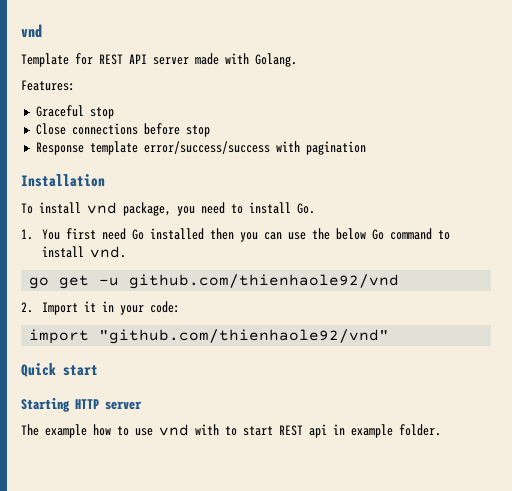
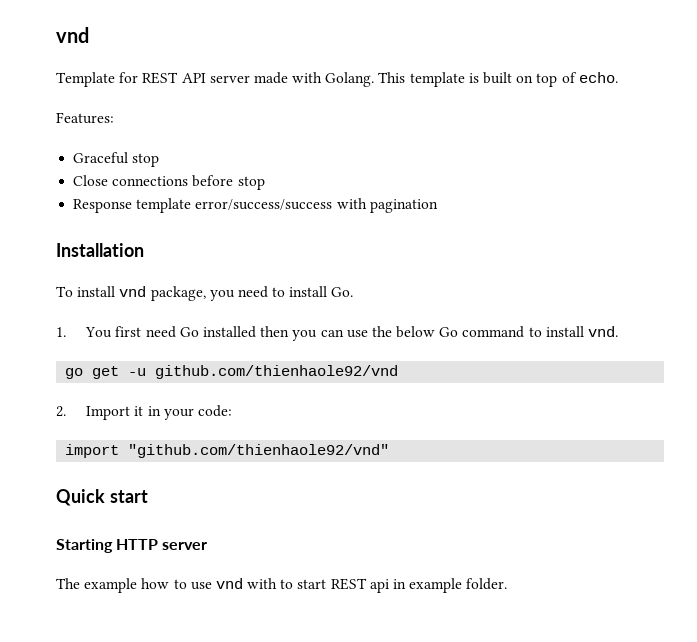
(297, 60) none -> [378,72,618,87] This template is built on top of echo.

